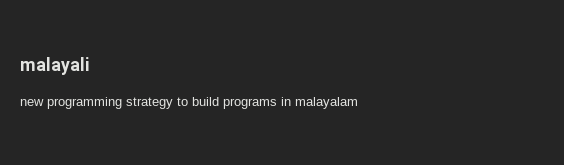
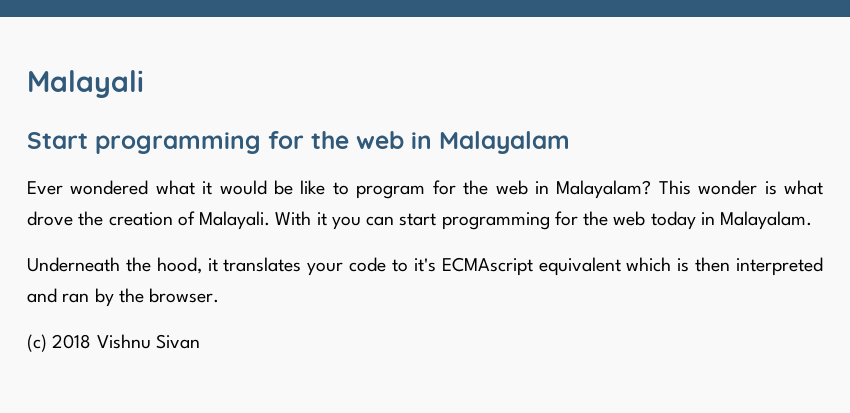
[20,57,89,75] [20,97,358,109] malayali // new programming strategy to build programs in malayalam -> [27,70,144,98] [27,131,570,154] [27,180,823,199] [27,211,813,230] [27,257,823,276] [27,288,220,307] [27,334,200,352] Malayali // Start programming for the web in Malayalam // Ever wondered what it would be like to program for the web in Malayalam? This wonder is what drove the creation of Malayali. With it you can start programming for the web today in Malayalam. // Underneath the hood, it translates your code to it's ECMAscript equivalent which is then interpreted and ran by the browser. // (c) 2018 Vishnu Sivan

